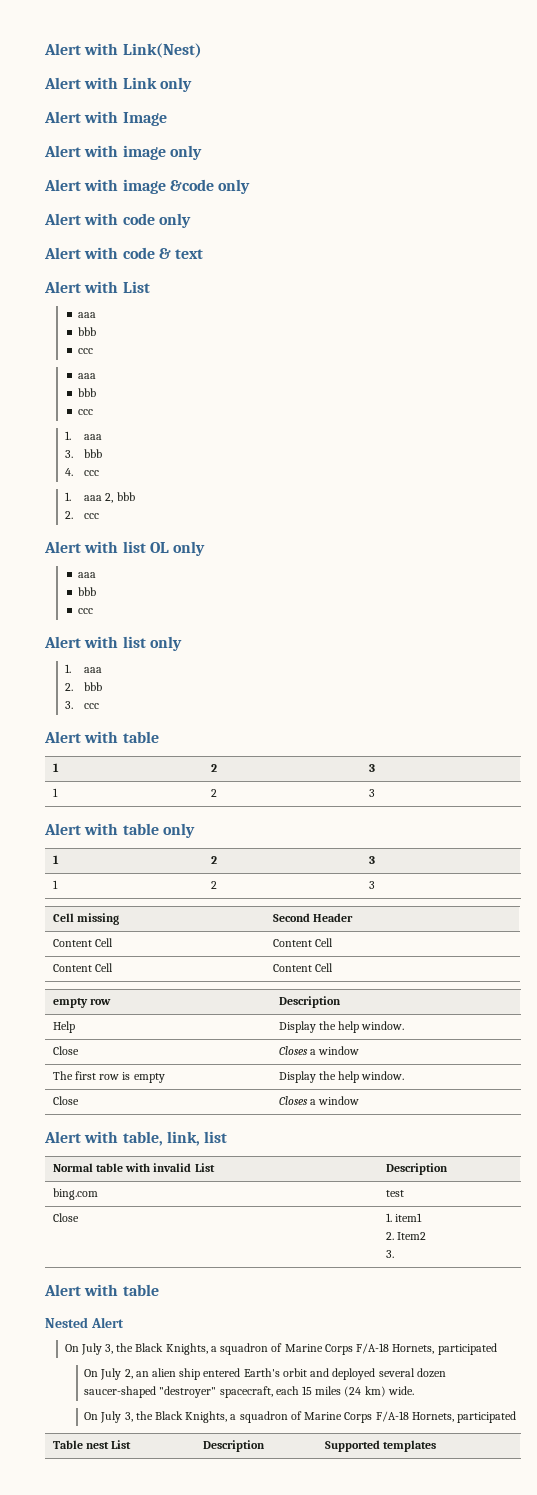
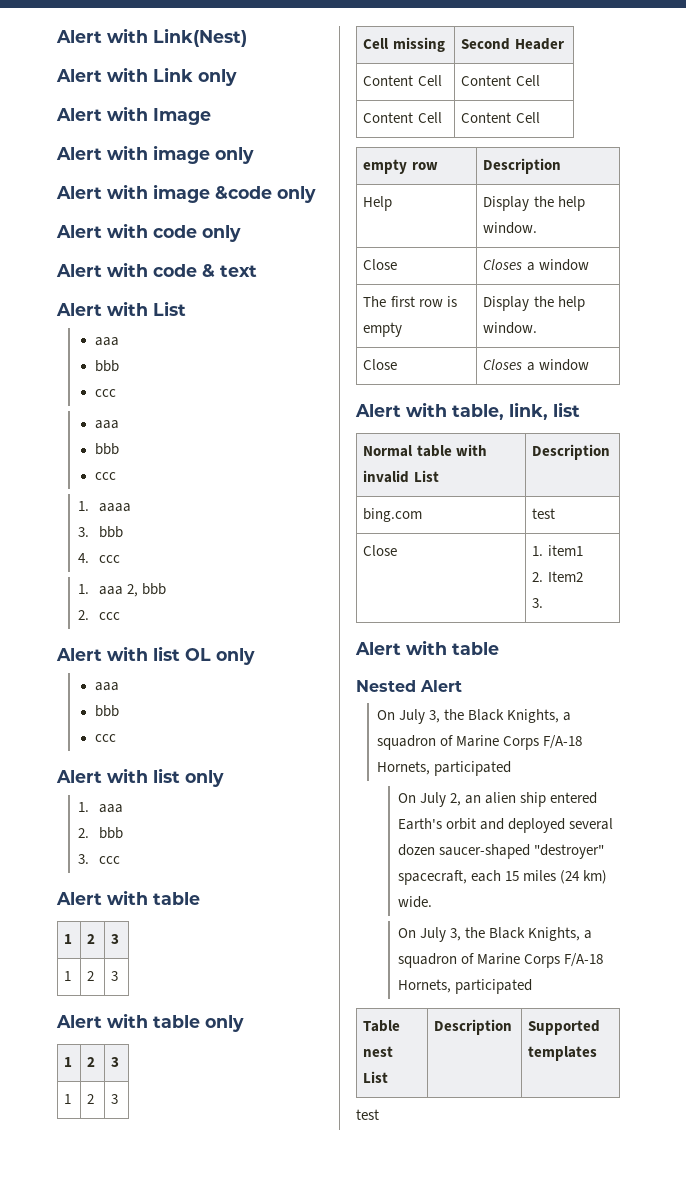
[84,434,103,440] aaa -> [99,503,132,512] aaaa
(436, 1446) none -> [356,1109,379,1120] // test

